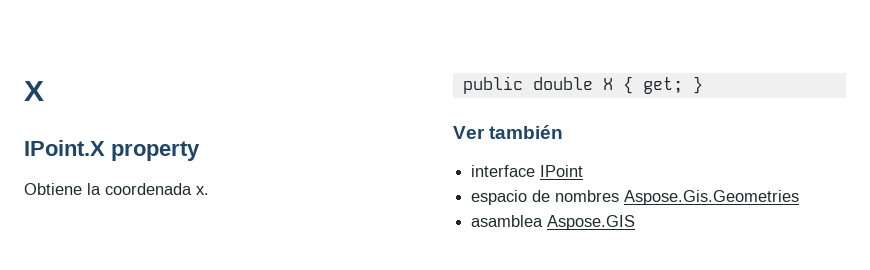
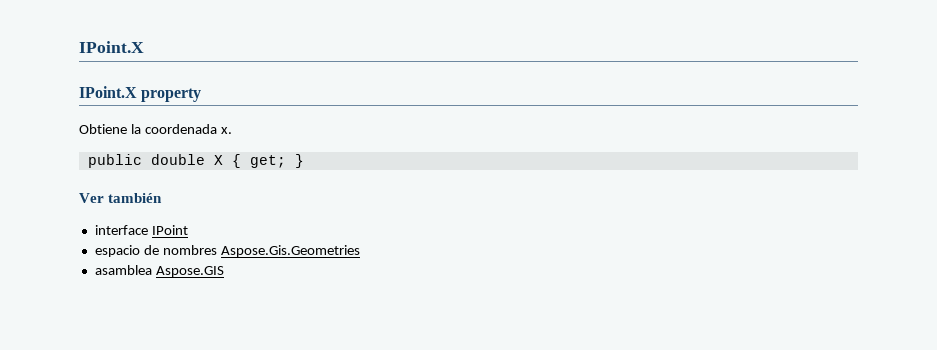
[24,81,44,101] X -> [79,41,144,53] IPoint.X

